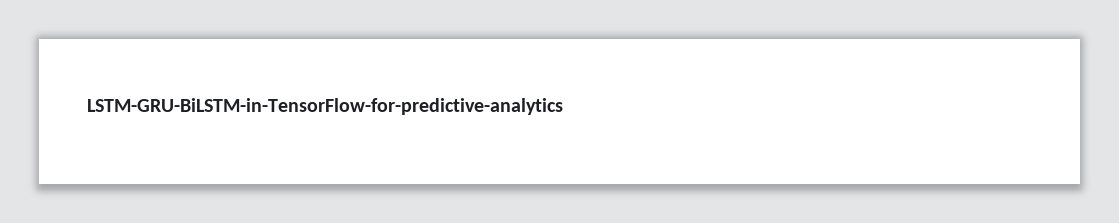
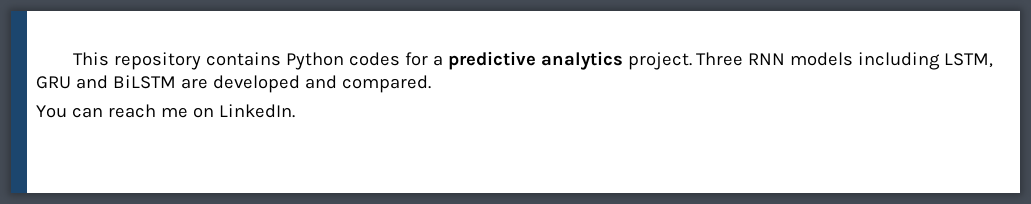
[87,98,563,115] LSTM-GRU-BiLSTM-in-TensorFlow-for-predictive-analytics -> [72,51,994,70] [36,75,431,93] [36,104,295,118] This repository contains Python codes for a predictive analytics project. Three RNN models including LSTM, GRU and BiLSTM are developed and compared. // You can reach me on LinkedIn.

